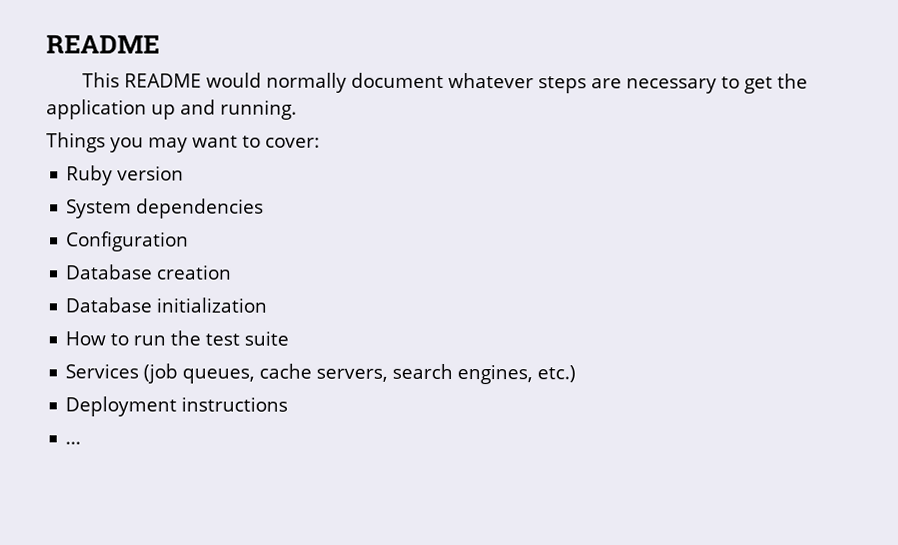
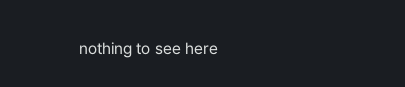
[46,34,160,54] [82,72,809,94] [46,99,297,120] [46,132,320,153] [66,165,185,186] [66,198,265,219] [66,231,190,252] [65,264,233,280] [65,297,268,313] [65,330,290,346] [65,363,577,385] [65,396,289,417] [65,441,82,445] README // This README would normally document whatever steps are necessary to get the application up and running. // Things you may want to cover: // Ruby version // System dependencies // Configuration // Database creation // Database initialization // How to run the test suite // Services (job queues, cache servers, search engines, etc.) // Deployment instructions // ... -> [79,42,218,58] nothing to see here

